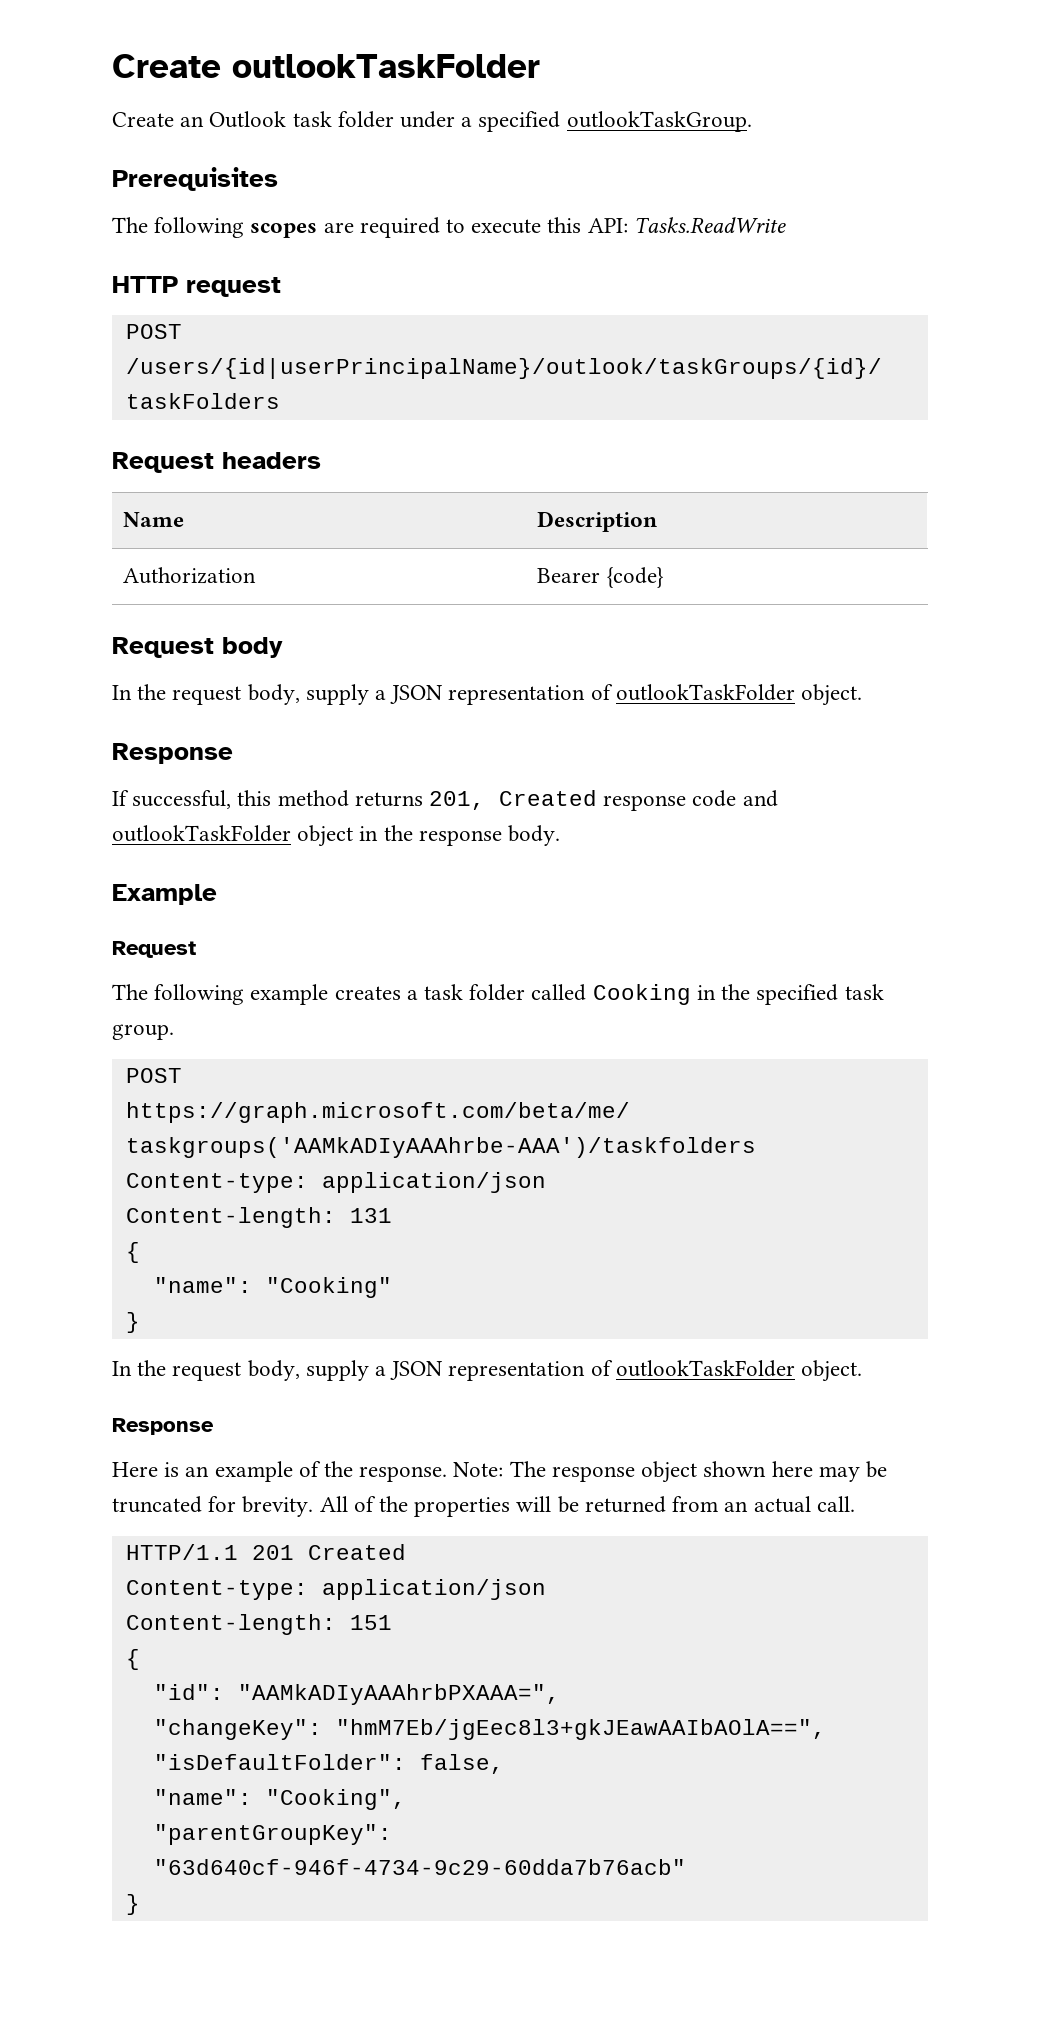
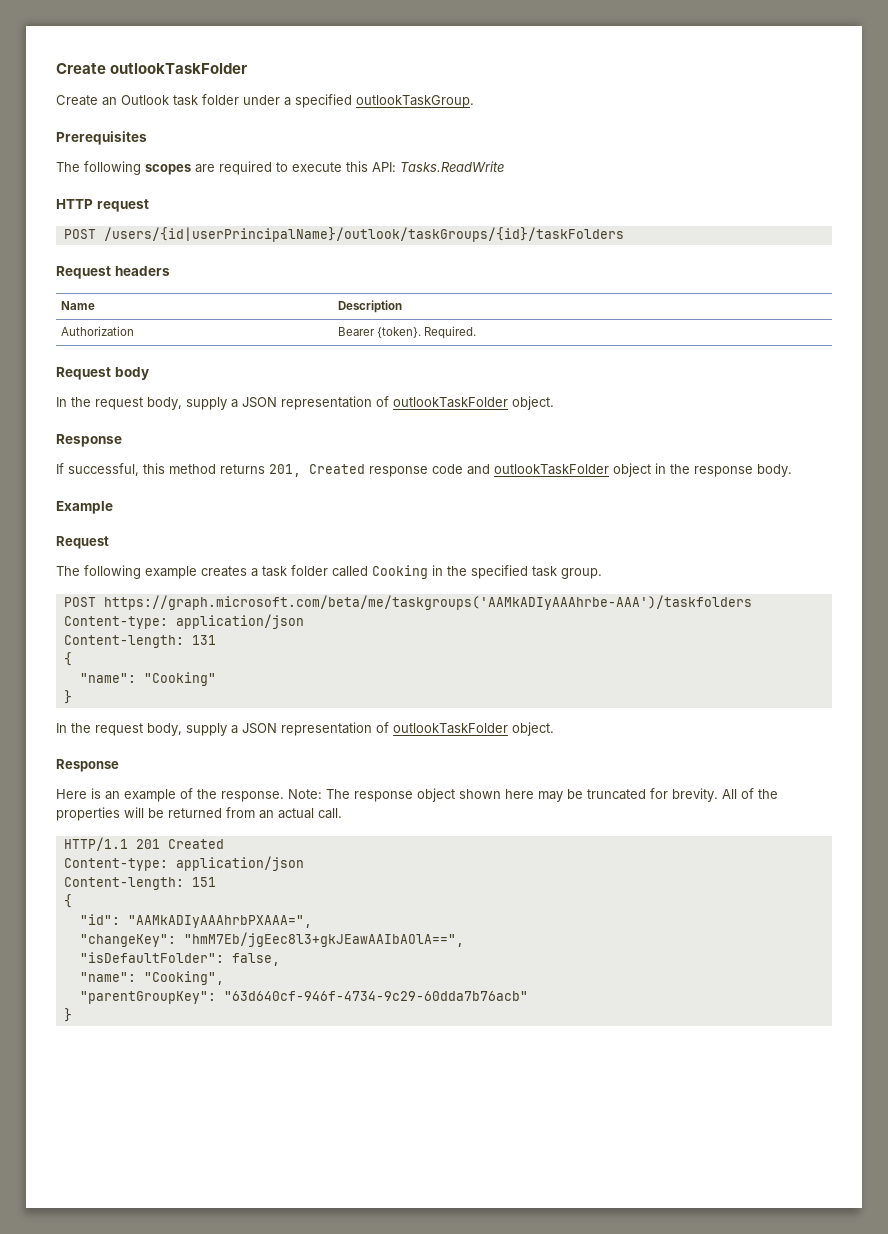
[606,567,664,588] {code} -> [377,326,477,339] {token}. Required.

